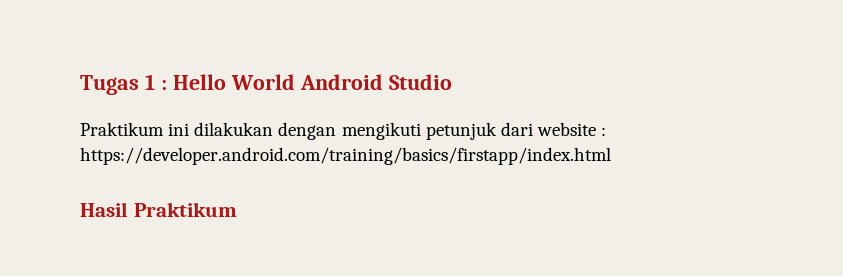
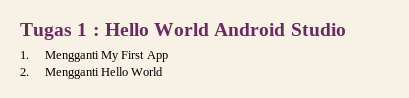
[80,122,607,140] [80,147,611,165] [80,202,237,217] Praktikum ini dilakukan dengan mengikuti petunjuk dari website : https://developer.android.com/training/basics/firstapp/index.html // Hasil Praktikum -> [20,51,168,62] [20,67,164,79] 1. Mengganti My First App // 2. Mengganti Hello World

